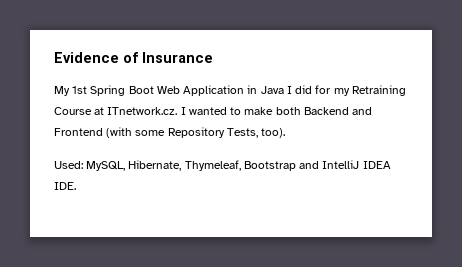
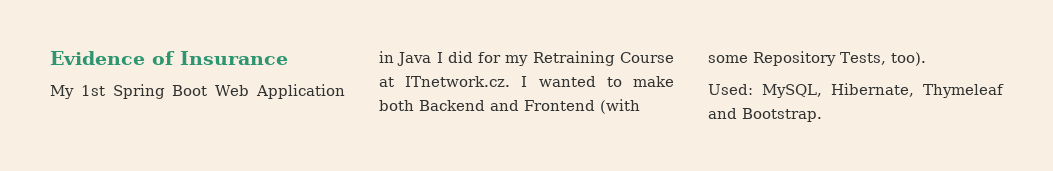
[184,160,391,171] [54,182,76,190] Thymeleaf, Bootstrap and IntelliJ IDEA IDE. -> [923,84,1004,98] [708,108,822,122] Thymeleaf and Bootstrap.

